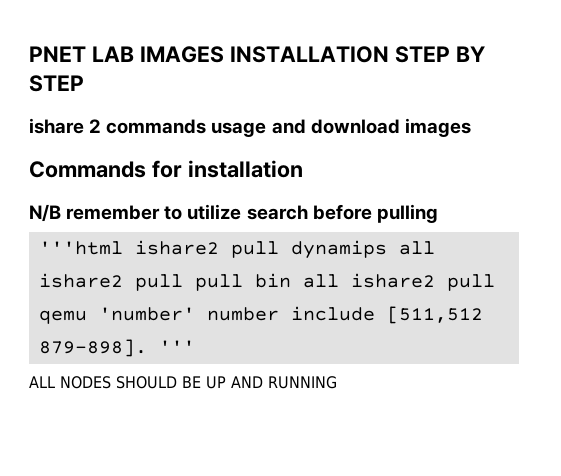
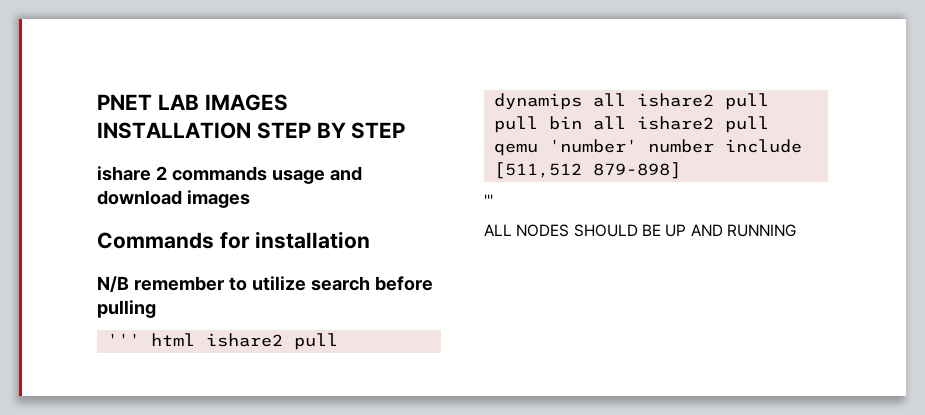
[38,241,123,255] '''html -> [106,333,195,346] ''' html
[38,339,147,357] 879-898]. -> [592,162,681,179] 879-898] //

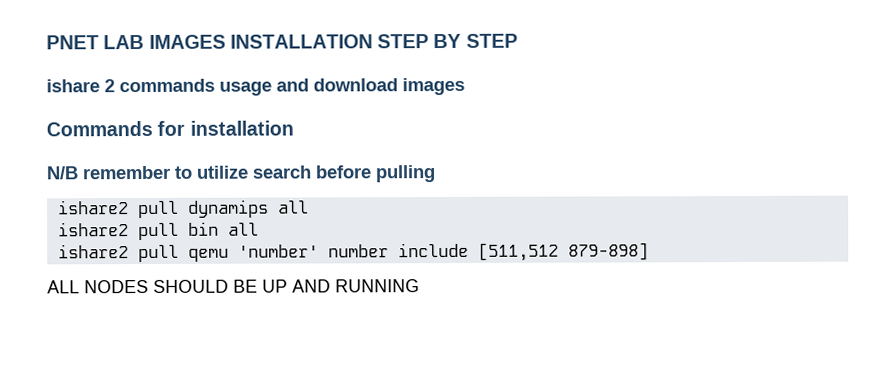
[106,333,195,346] ''' html -> (435, 174) none
[636,93,769,110] [493,116,538,133] ishare2 pull pull -> [57,222,179,241] // ishare2 pull
(626, 123) none -> (259, 229) //
[484,194,493,206] // ''' -> (649, 251) none

